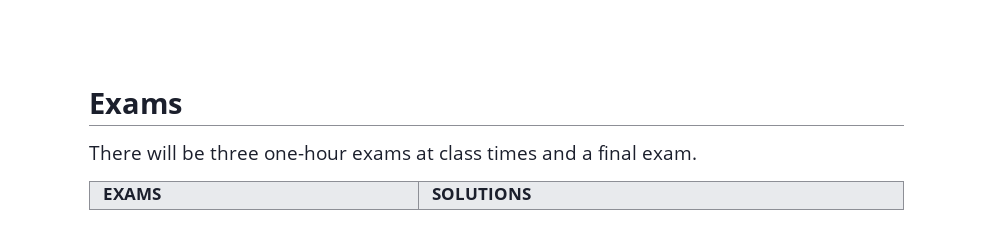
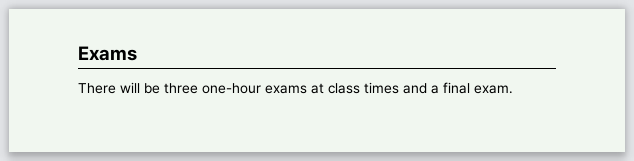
[103,188,162,200] [432,188,532,200] // EXAMS | SOLUTIONS -> (513, 89) none

